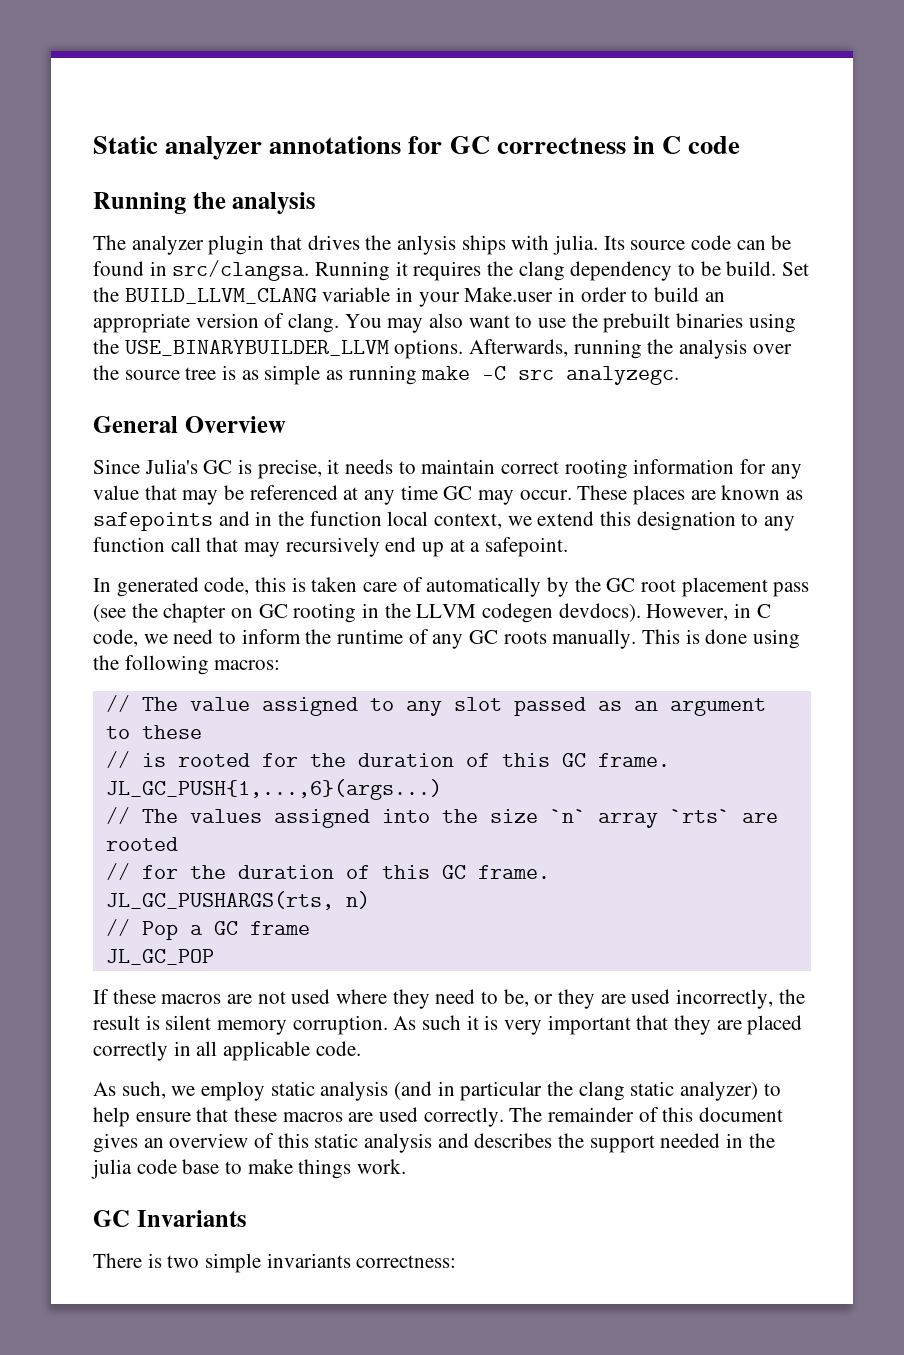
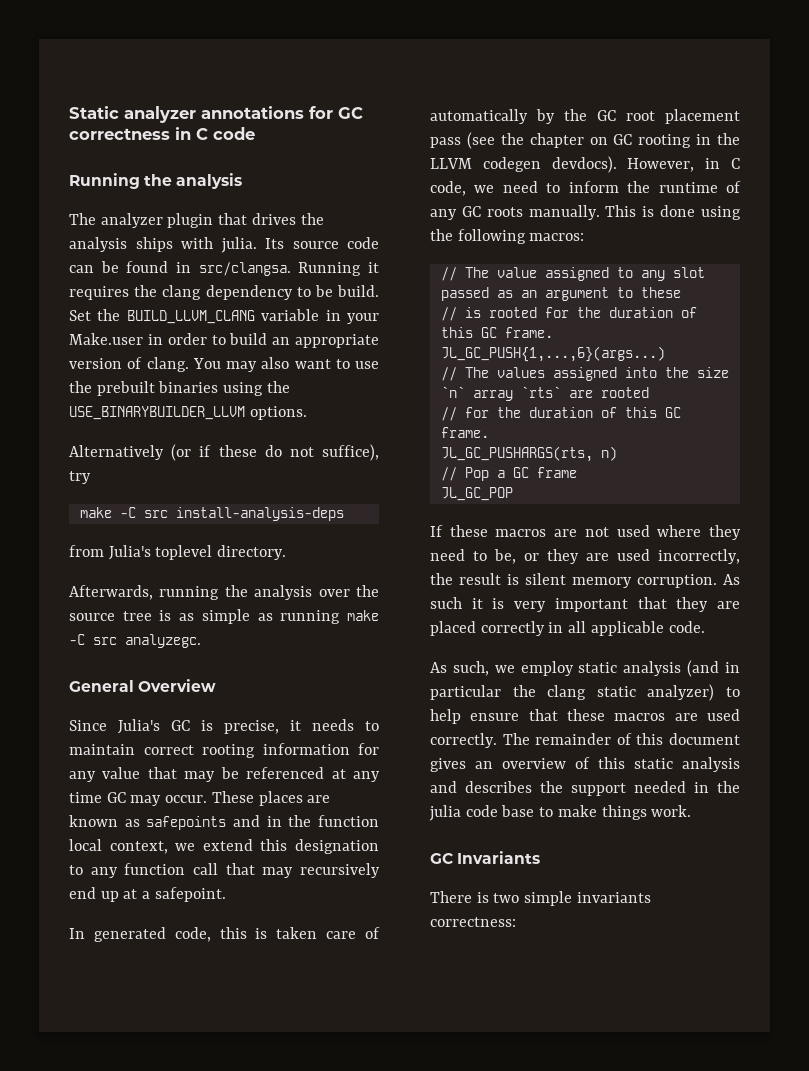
[397,235,457,255] anlysis -> [69,237,127,252] analysis
(464, 349) none -> [69,444,379,461] [69,471,91,484] [79,507,344,521] [69,545,287,560] // Alternatively (or if these do not suffice), try // make -C src install-analysis-deps // from Julia's toplevel directory. //

